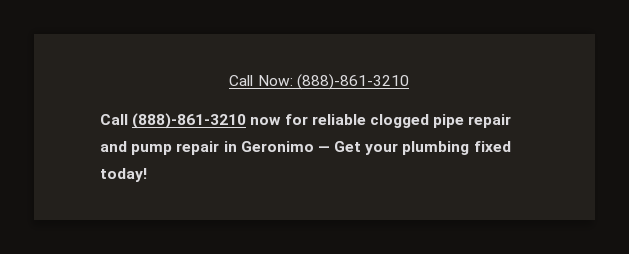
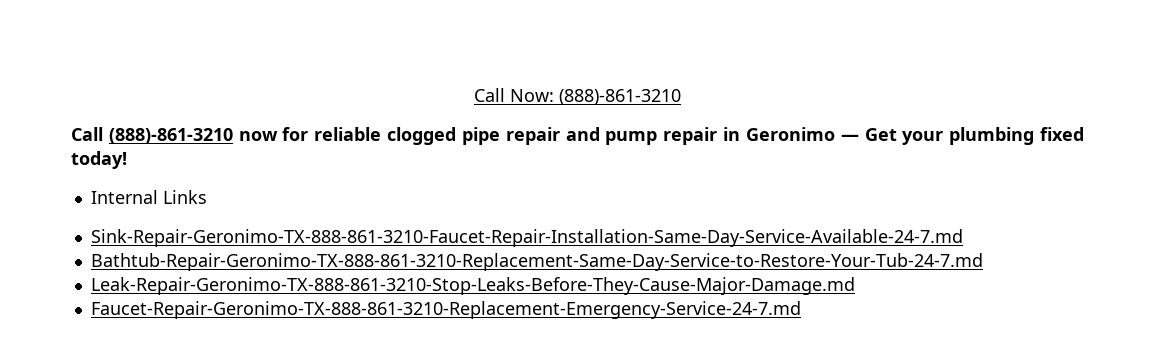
(147, 175) none -> [90,190,207,204] [90,229,963,247] [90,253,983,271] [90,277,855,295] [90,301,801,319] // Internal Links // Sink-Repair-Geronimo-TX-888-861-3210-Faucet-Repair-Installation-Same-Day-Service-Available-24-7.md // Bathtub-Repair-Geronimo-TX-888-861-3210-Replacement-Same-Day-Service-to-Restore-Your-Tub-24-7.md // Leak-Repair-Geronimo-TX-888-861-3210-Stop-Leaks-Before-They-Cause-Major-Damage.md // Faucet-Repair-Geronimo-TX-888-861-3210-Replacement-Emergency-Service-24-7.md

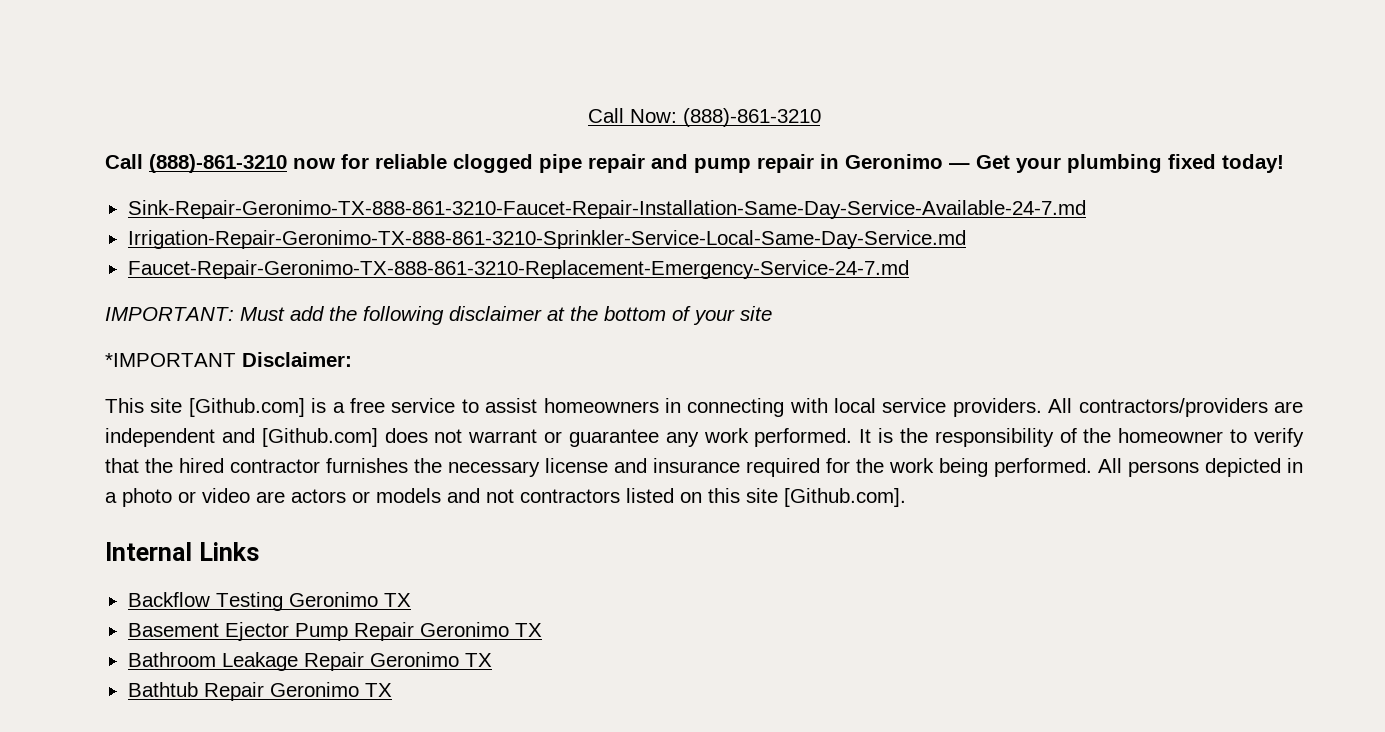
[90,190,207,204] [90,229,963,247] [90,253,983,271] [90,277,855,295] [90,301,801,319] Internal Links // Sink-Repair-Geronimo-TX-888-861-3210-Faucet-Repair-Installation-Same-Day-Service-Available-24-7.md // Bathtub-Repair-Geronimo-TX-888-861-3210-Replacement-Same-Day-Service-to-Restore-Your-Tub-24-7.md // Leak-Repair-Geronimo-TX-888-861-3210-Stop-Leaks-Before-They-Cause-Major-Damage.md // Faucet-Repair-Geronimo-TX-888-861-3210-Replacement-Emergency-Service-24-7.md -> [127,200,1086,219] [127,230,966,249] [127,260,909,279] [105,306,772,325] [105,352,352,367] [105,398,1304,417] [105,428,1305,447] [105,458,1303,477] [105,488,906,507] [105,542,259,561] [127,592,411,611] [127,622,542,641] [127,652,492,671] [127,682,392,701] Sink-Repair-Geronimo-TX-888-861-3210-Faucet-Repair-Installation-Same-Day-Service-Available-24-7.md // Irrigation-Repair-Geronimo-TX-888-861-3210-Sprinkler-Service-Local-Same-Day-Service.md // Faucet-Repair-Geronimo-TX-888-861-3210-Replacement-Emergency-Service-24-7.md // IMPORTANT: Must add the following disclaimer at the bottom of your site // *IMPORTANT Disclaimer: // This site [Github.com] is a free service to assist homeowners in connecting with local service providers. All contractors/providers are independent and [Github.com] does not warrant or guarantee any work performed. It is the responsibility of the homeowner to verify that the hired contractor furnishes the necessary license and insurance required for the work being performed. All persons depicted in a photo or video are actors or models and not contractors listed on this site [Github.com]. // Internal Links // Backflow Testing Geronimo TX // Basement Ejector Pump Repair Geronimo TX // Bathroom Leakage Repair Geronimo TX // Bathtub Repair Geronimo TX

